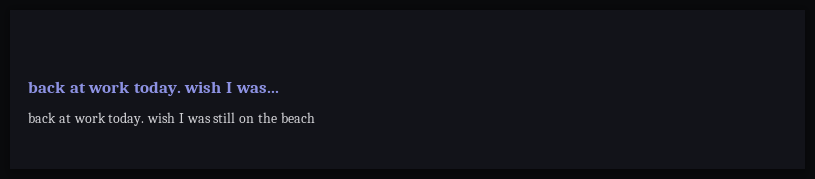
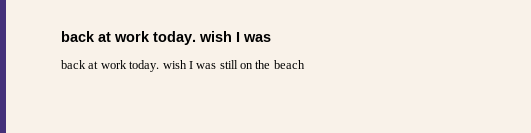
[28,81,279,96] back at work today. wish I was... -> [61,31,271,45] back at work today. wish I was

